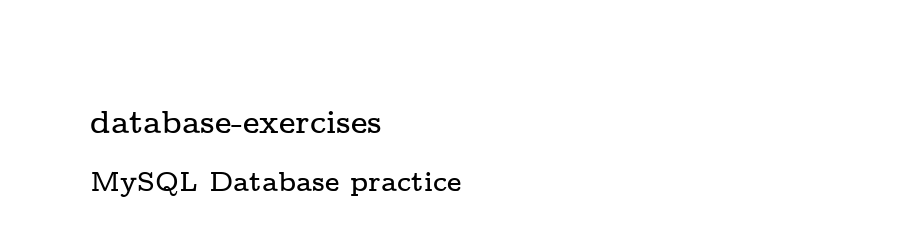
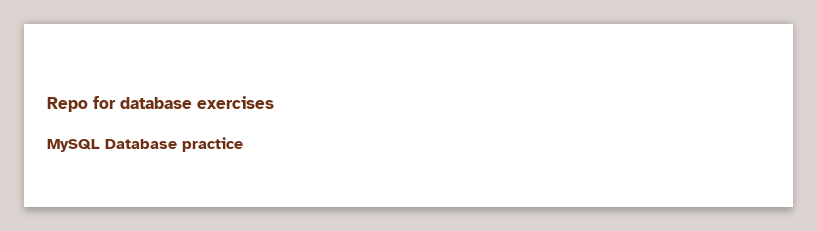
[90,111,382,133] database-exercises -> [47,96,274,112] Repo for database exercises

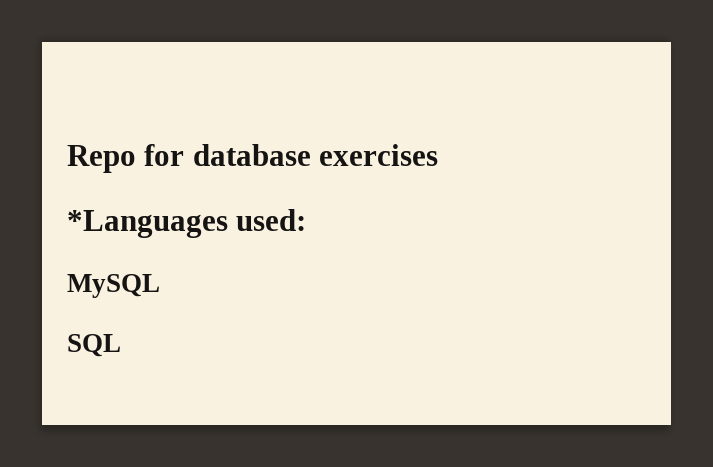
(274, 102) none -> [67,209,307,238] // *Languages used:
[105,137,243,152] Database practice -> [67,334,121,357] // SQL

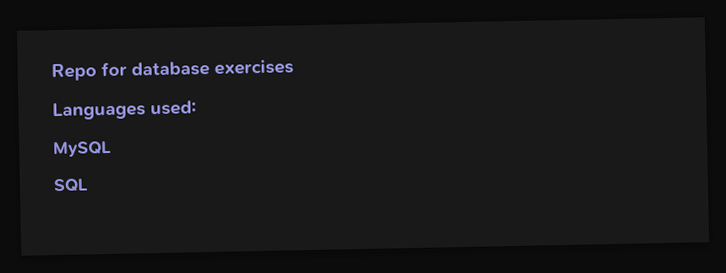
[67,210,228,238] *Languages -> [52,101,146,121] Languages

